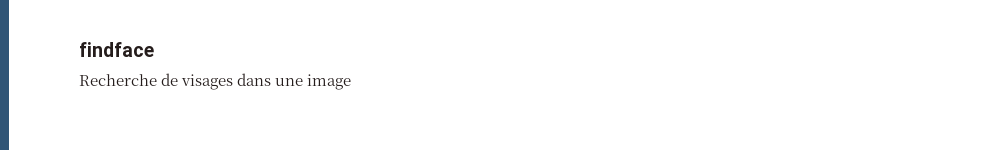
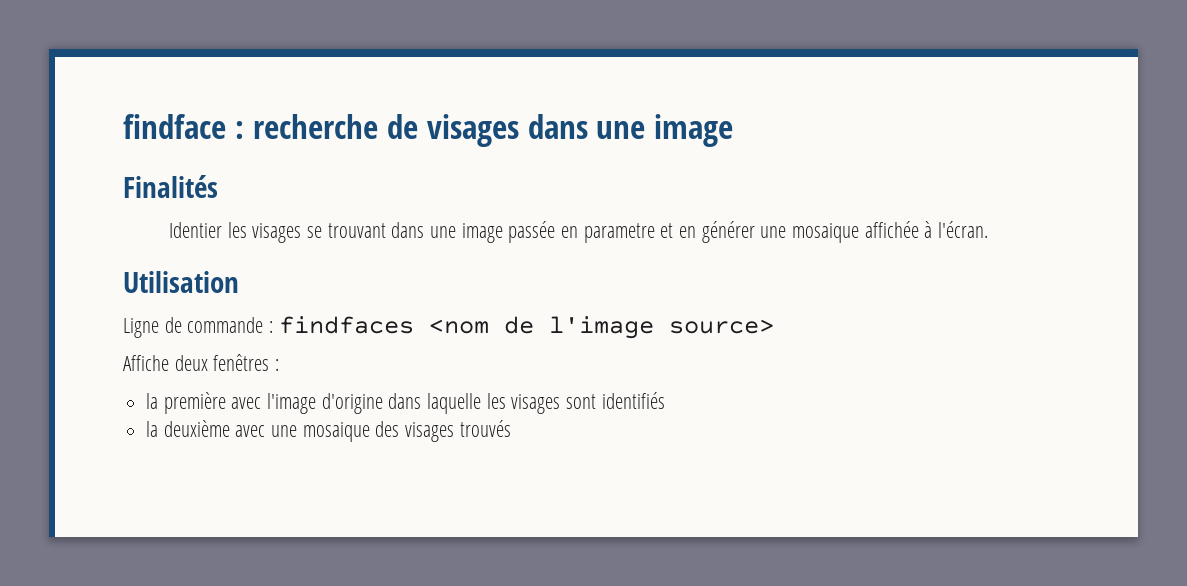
[79,74,157,86] // Recherche -> [234,114,378,139] : recherche
(352, 82) none -> [123,175,218,198] [169,221,989,243] [123,271,239,293] [123,316,774,339] [123,354,280,371] [146,392,665,414] [146,420,511,442] // Finalités // Identier les visages se trouvant dans une image passée en parametre et en générer une mosaique affichée à l'écran. // Utilisation // Ligne de commande : findfaces <nom de l'image source> // Affiche deux fenêtres : // la première avec l'image d'origine dans laquelle les visages sont identifiés // la deuxième avec une mosaique des visages trouvés

